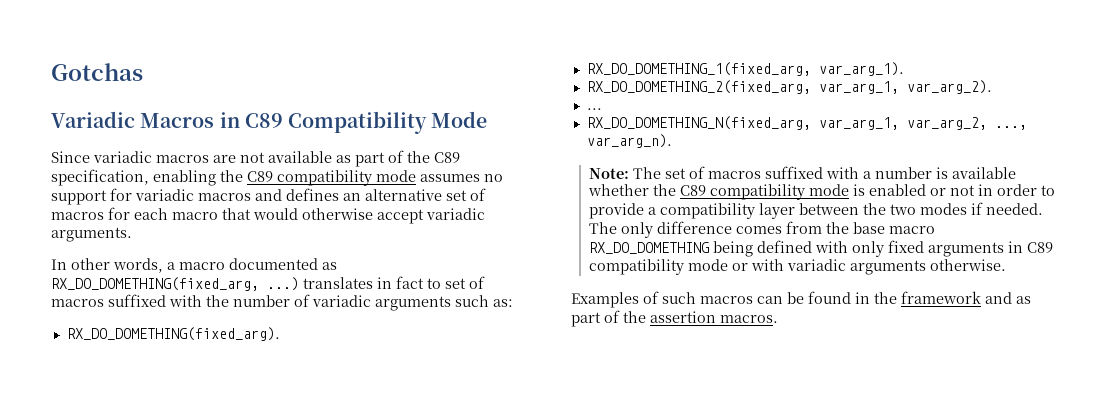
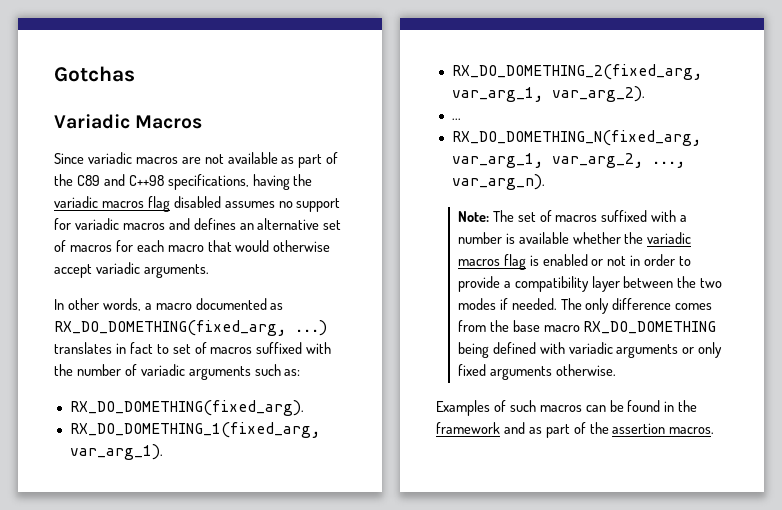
[219,111,488,134] in C89 Compatibility Mode -> (203, 122) none
[51,169,416,186] specification, enabling the C89 compatibility mode -> [103,174,313,190] [54,196,221,212] and C++98 specifications, having the variadic macros flag disabled
[680,184,850,200] C89 compatibility mode -> [647,232,692,244] [457,254,526,270] variadic macros flag
[852,240,1054,257] [589,259,847,275] only fixed arguments in C89 compatibility mode or with variadic -> [568,342,723,358] [457,364,486,376] variadic arguments or only fixed

